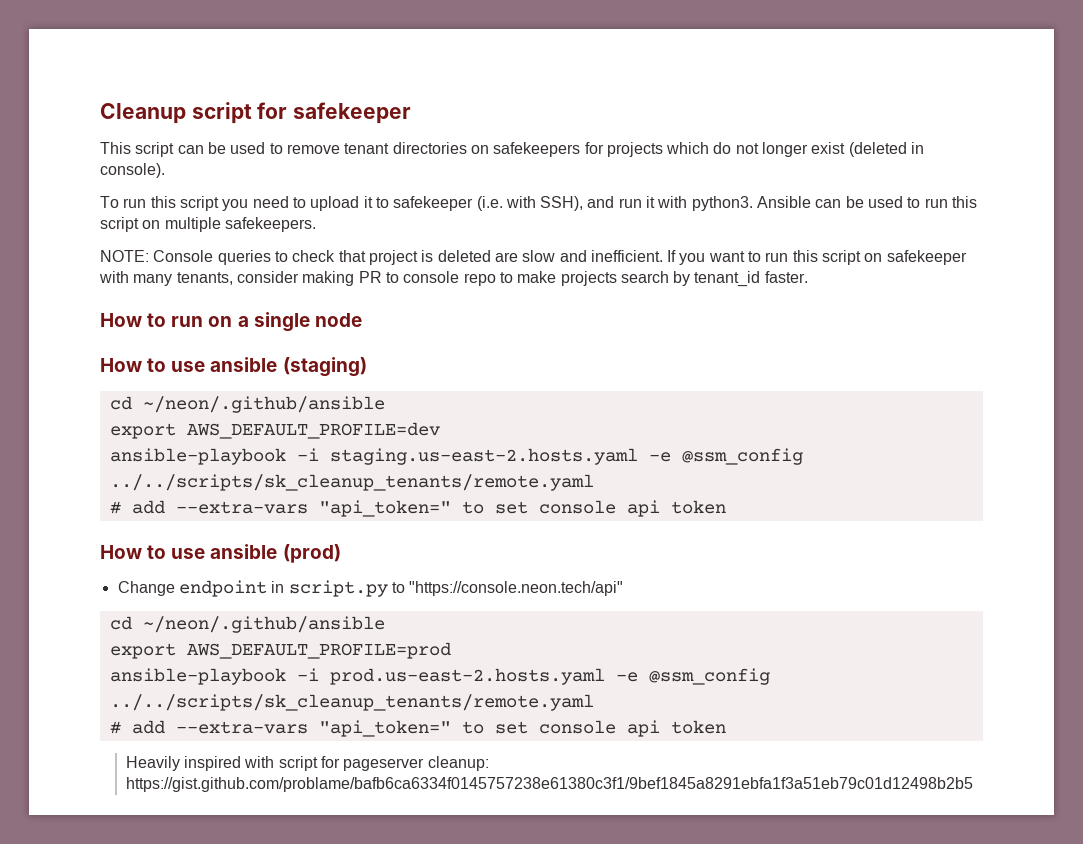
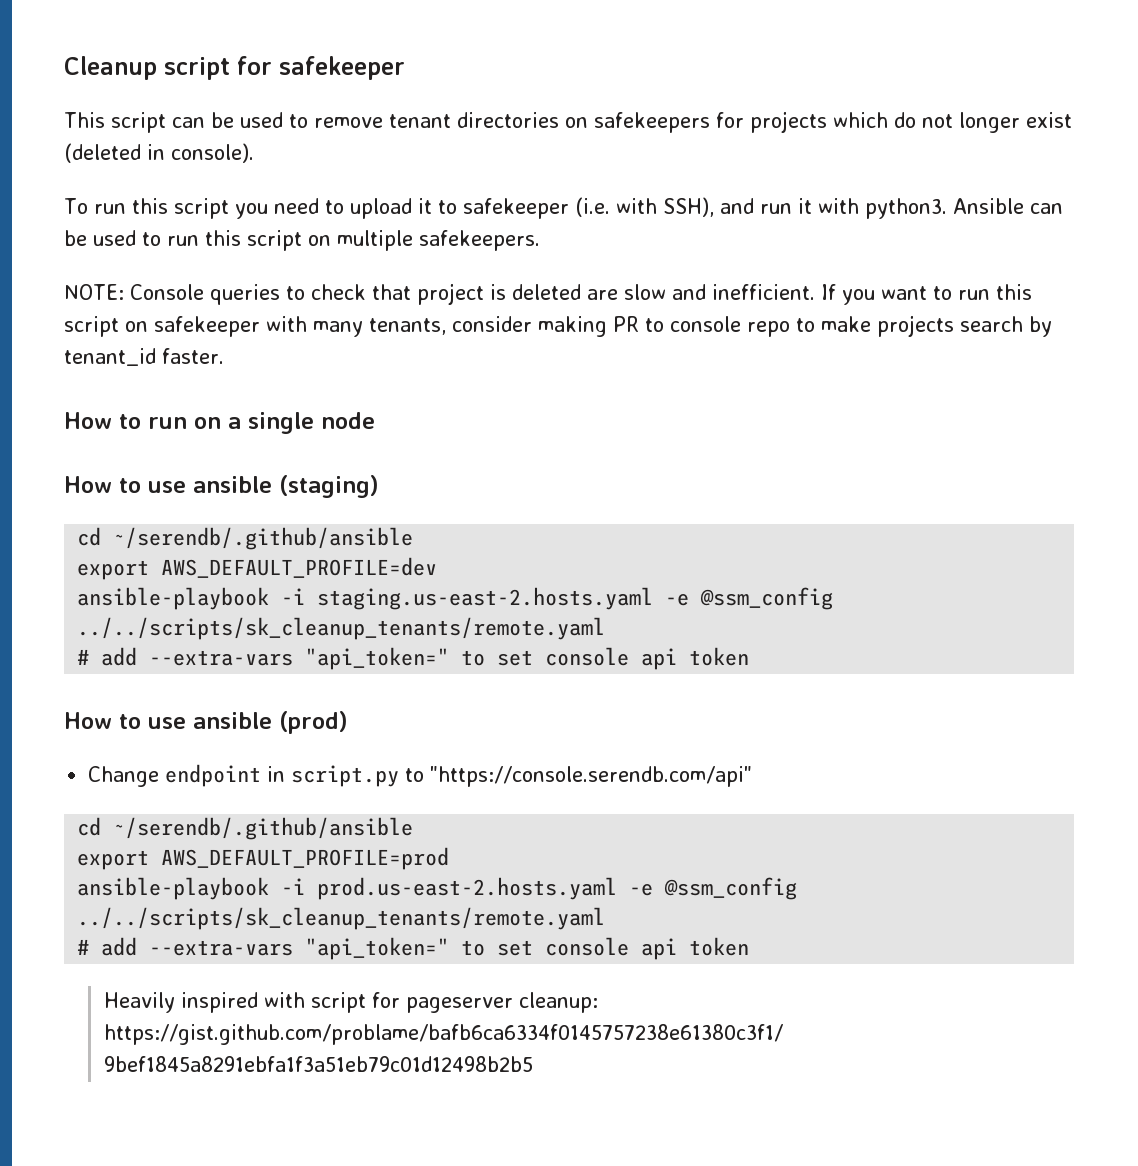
[142,396,385,413] ~/neon/.github/ansible -> [113,527,414,550] ~/serendb/.github/ansible
[409,581,624,596] [109,616,385,633] "https://console.neon.tech/api" // cd ~/neon/.github/ansible -> [430,766,753,787] [77,817,414,840] "https://console.serendb.com/api" // cd ~/serendb/.github/ansible

